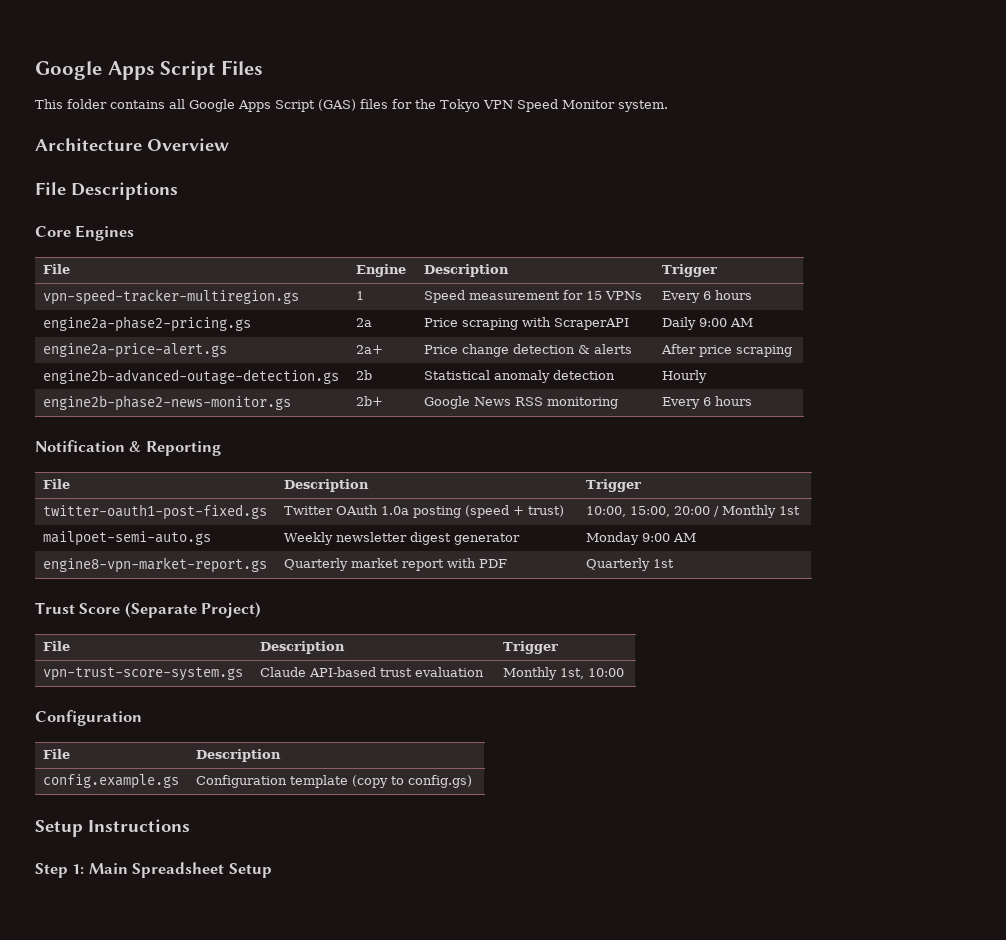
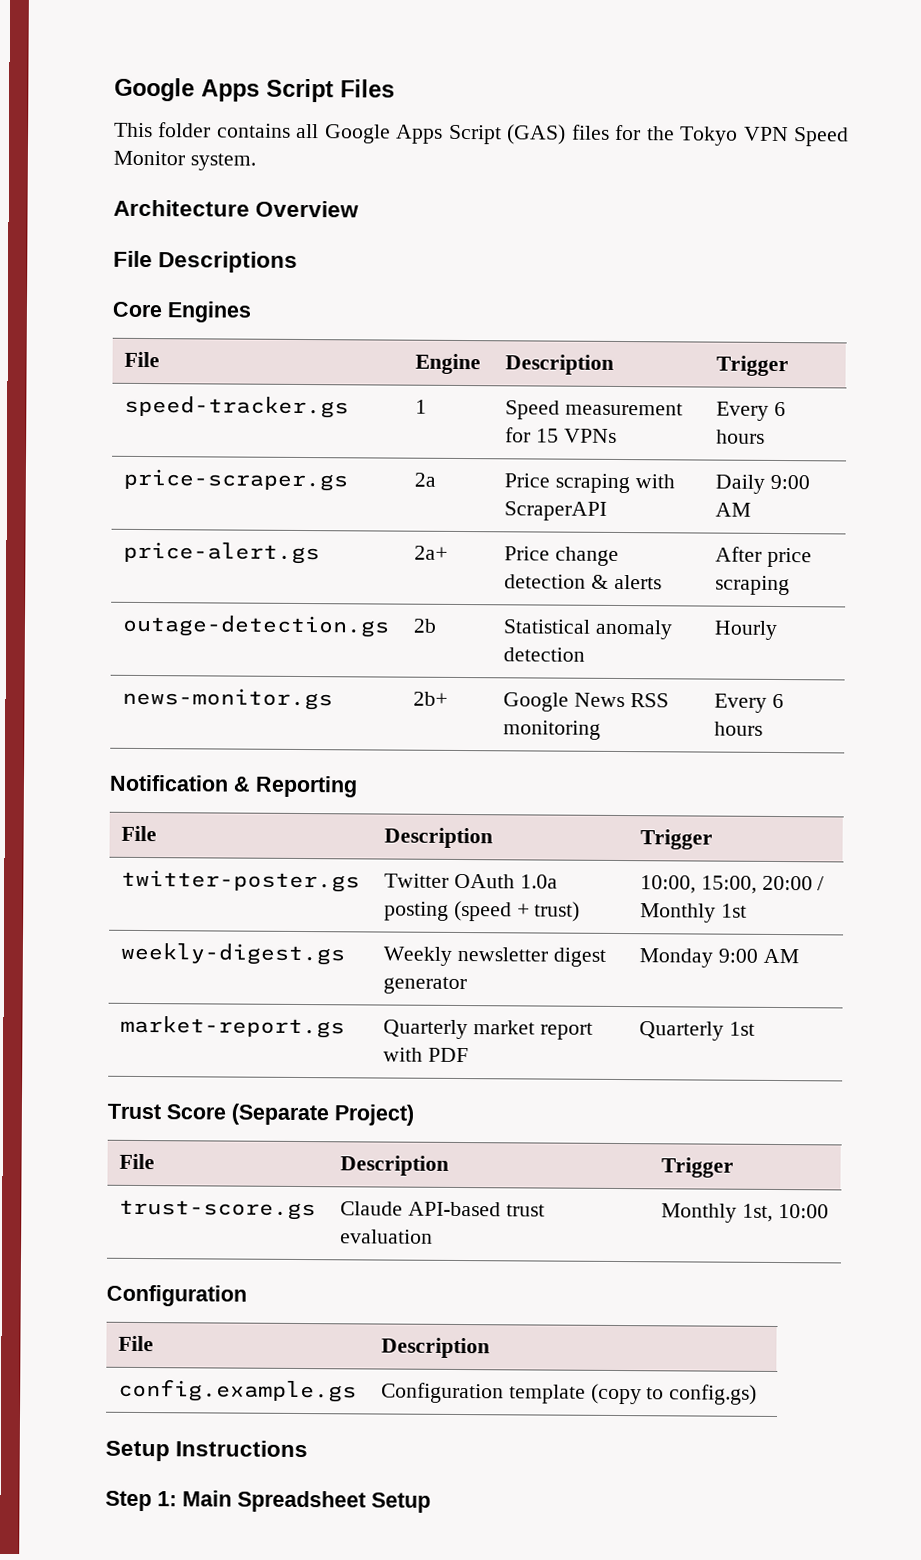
[43,289,300,305] vpn-speed-tracker-multiregion.gs -> [124,395,350,419] speed-tracker.gs
[43,316,252,332] engine2a-phase2-pricing.gs -> [123,468,349,492] price-scraper.gs
[43,343,228,358] engine2a-price-alert.gs -> [123,541,321,565] price-alert.gs
[43,369,340,384] engine2b-advanced-outage-detection.gs -> [122,614,391,638] outage-detection.gs
[43,395,292,411] engine2b-phase2-news-monitor.gs -> [122,687,334,711] news-monitor.gs
[43,504,268,520] twitter-oauth1-post-fixed.gs -> [121,869,361,893] twitter-poster.gs
[43,531,212,546] mailpoet-semi-auto.gs -> [120,942,346,966] weekly-digest.gs
[43,557,268,573] engine8-vpn-market-report.gs -> [120,1015,346,1039] market-report.gs
[43,667,244,681] vpn-trust-score-system.gs -> [119,1199,317,1221] trust-score.gs

